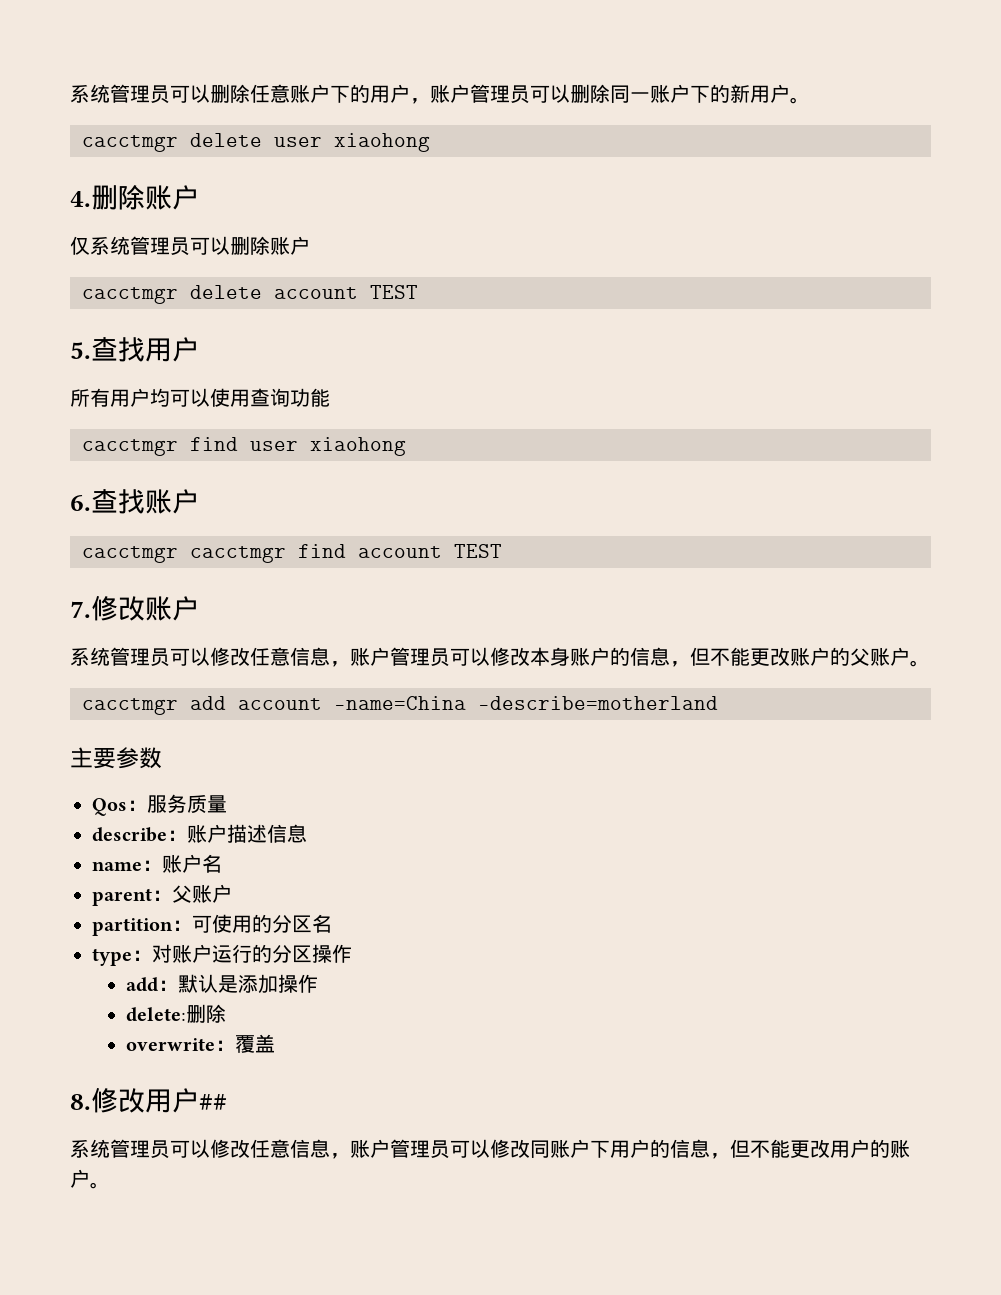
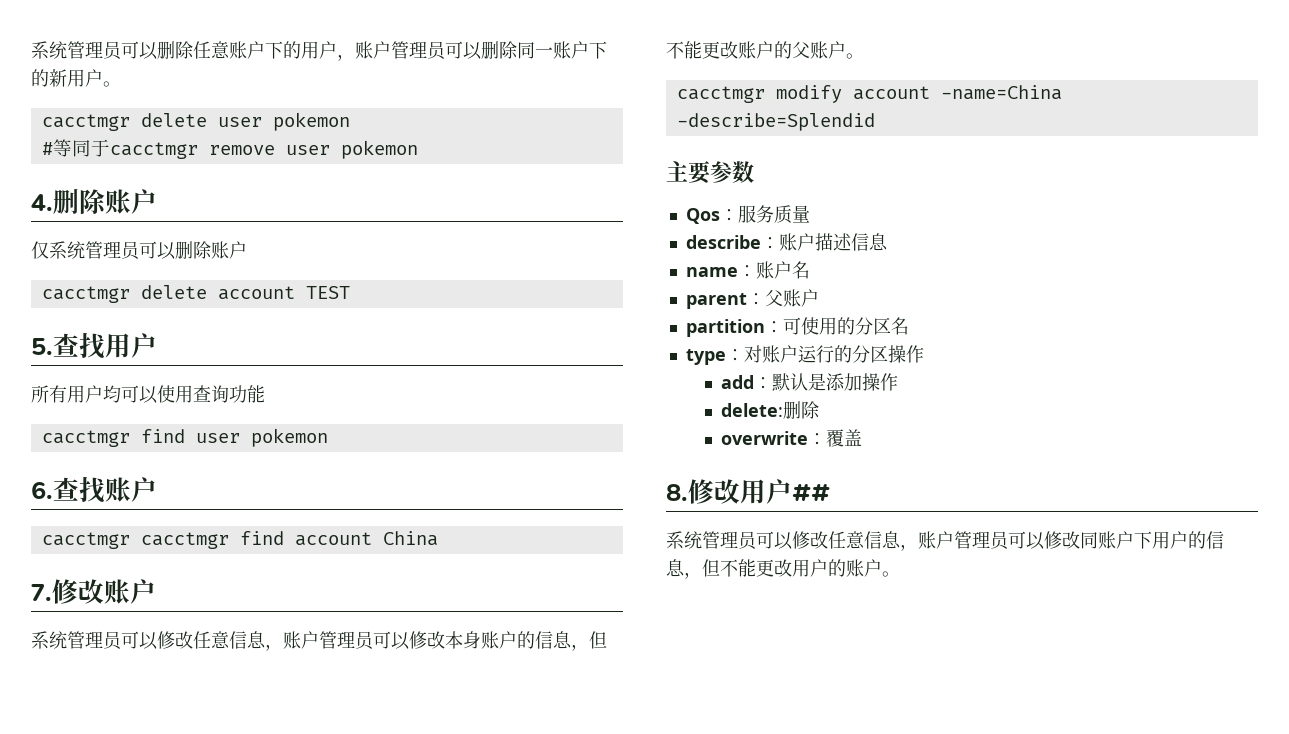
[334,133,430,152] xiaohong -> [272,112,350,131] [41,139,418,159] pokemon // #等同于cacctmgr remove user pokemon
[310,437,406,456] xiaohong -> [250,428,328,447] pokemon
[454,544,502,558] TEST -> [382,531,438,546] China
[190,696,226,710] add -> [775,85,842,103] modify
[478,696,718,710] -describe=motherland -> [676,113,875,131] -describe=Splendid

